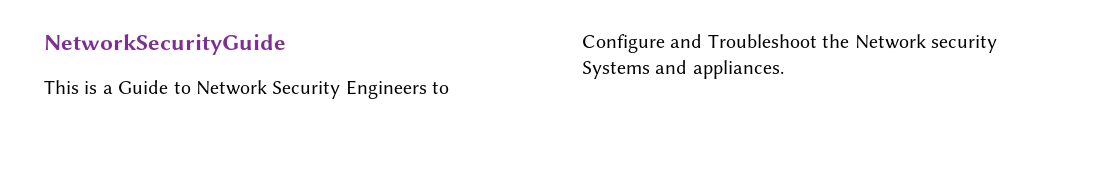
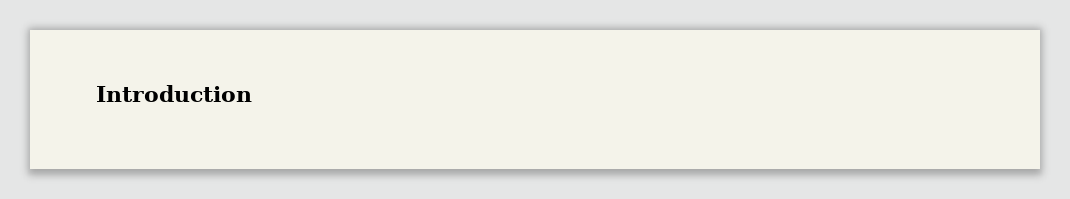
[44,34,286,55] [44,80,450,99] [582,34,997,53] [582,60,784,79] NetworkSecurityGuide // This is a Guide to Network Security Engineers to Configure and Troubleshoot the Network security Systems and appliances. -> [96,85,252,102] Introduction

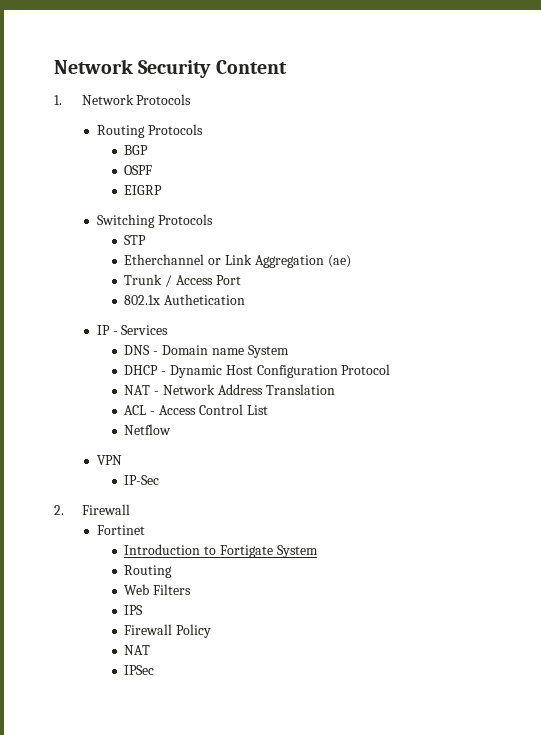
[96,85,252,102] Introduction -> [54,59,287,78] [54,94,192,105] [96,124,203,138] [124,145,149,155] [124,165,153,175] [124,185,163,195] [96,214,213,228] [124,235,147,245] [124,254,351,268] [124,274,241,287] [124,294,246,305] [96,325,169,335] [124,345,289,358] [124,364,391,378] [124,384,335,395] [124,404,268,415] [124,424,172,435] [96,455,122,465] [124,475,160,485] [54,504,130,515] [96,525,145,535] [124,544,318,558] [124,565,173,578] [124,584,192,595] [124,605,144,615] [124,624,212,638] [124,645,151,655] [124,665,155,675] Network Security Content // 1. Network Protocols // Routing Protocols // BGP // OSPF // EIGRP // Switching Protocols // STP // Etherchannel or Link Aggregation (ae) // Trunk / Access Port // 802.1x Authetication // IP - Services // DNS - Domain name System // DHCP - Dynamic Host Configuration Protocol // NAT - Network Address Translation // ACL - Access Control List // Netflow // VPN // IP-Sec // 2. Firewall // Fortinet // Introduction to Fortigate System // Routing // Web Filters // IPS // Firewall Policy // NAT // IPSec

